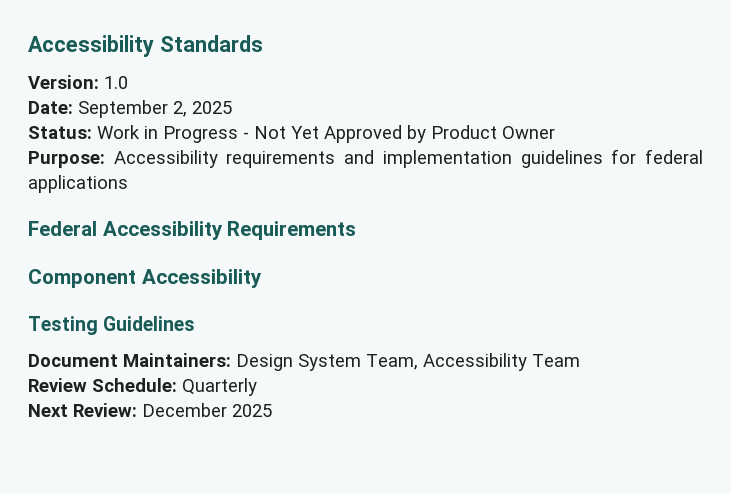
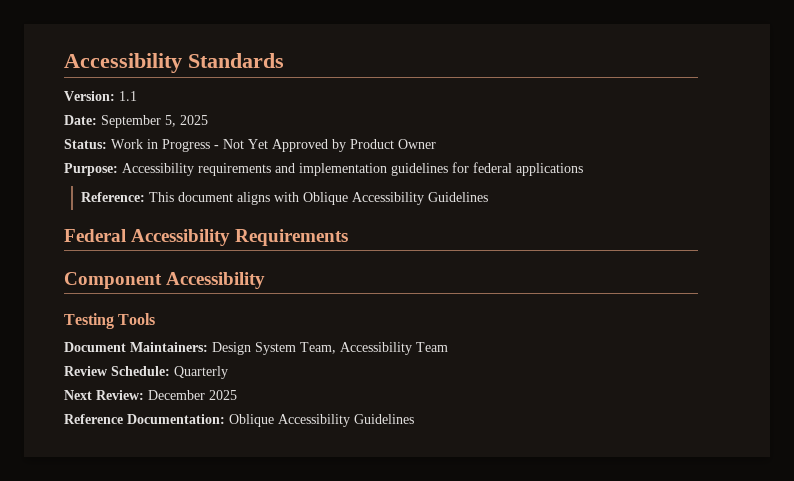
[104,76,128,89] 1.0 -> [119,91,137,101] 1.1
[173,101,187,117] 2, -> [165,115,176,127] 5,
(128, 184) none -> [81,192,489,205] // Reference: This document aligns with Oblique Accessibility Guidelines
[103,316,196,331] Guidelines -> [118,313,156,325] Tools
(272, 410) none -> [64,414,414,427] // Reference Documentation: Oblique Accessibility Guidelines

